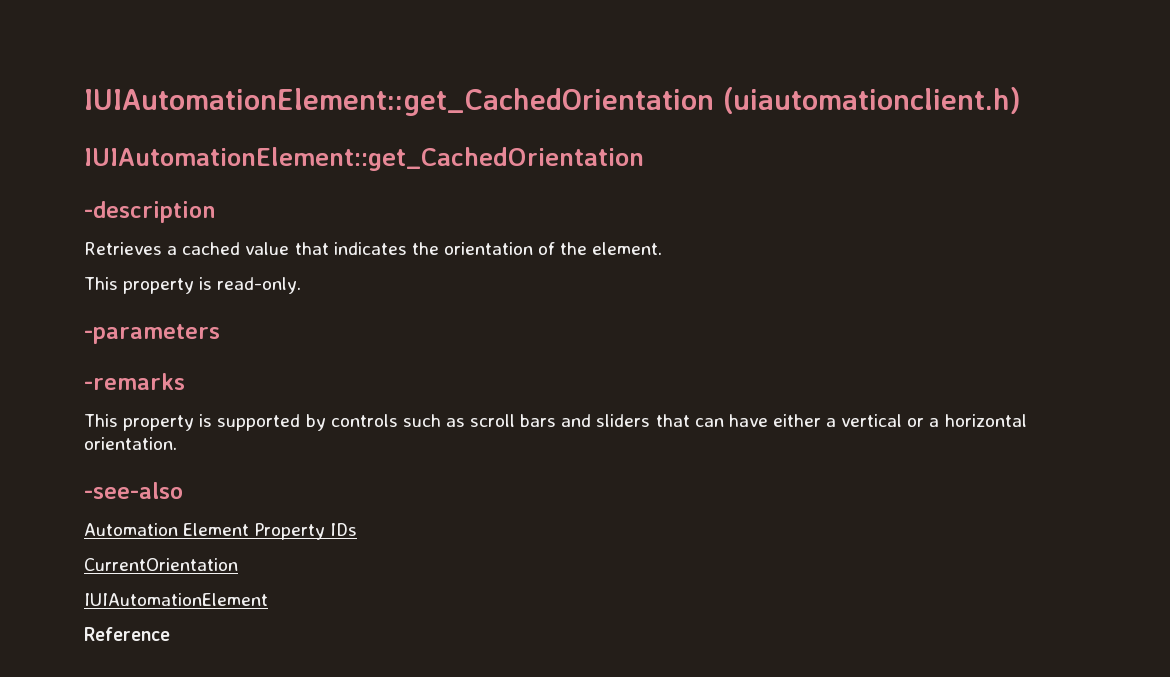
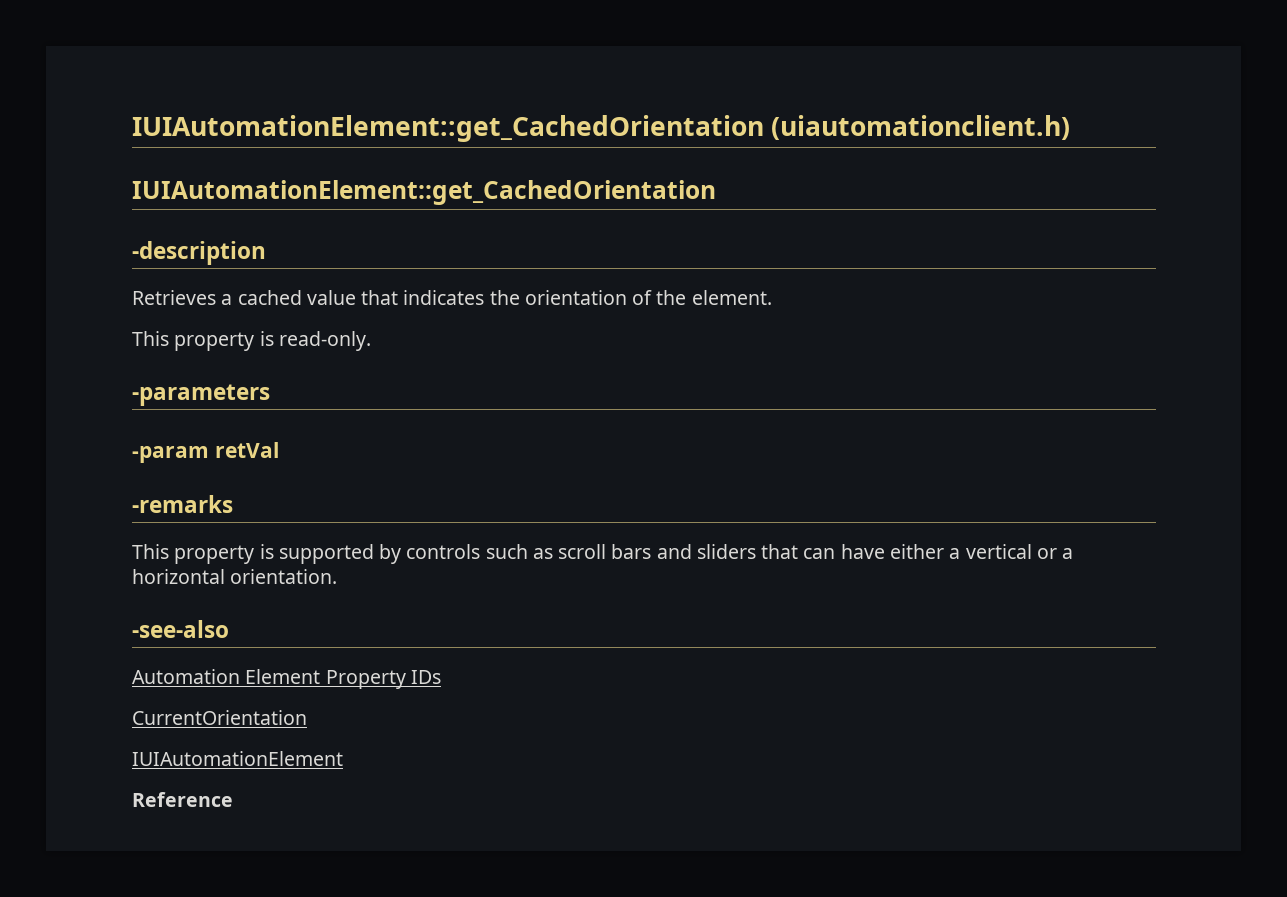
(220, 334) none -> [132,442,279,463] // -param retVal

